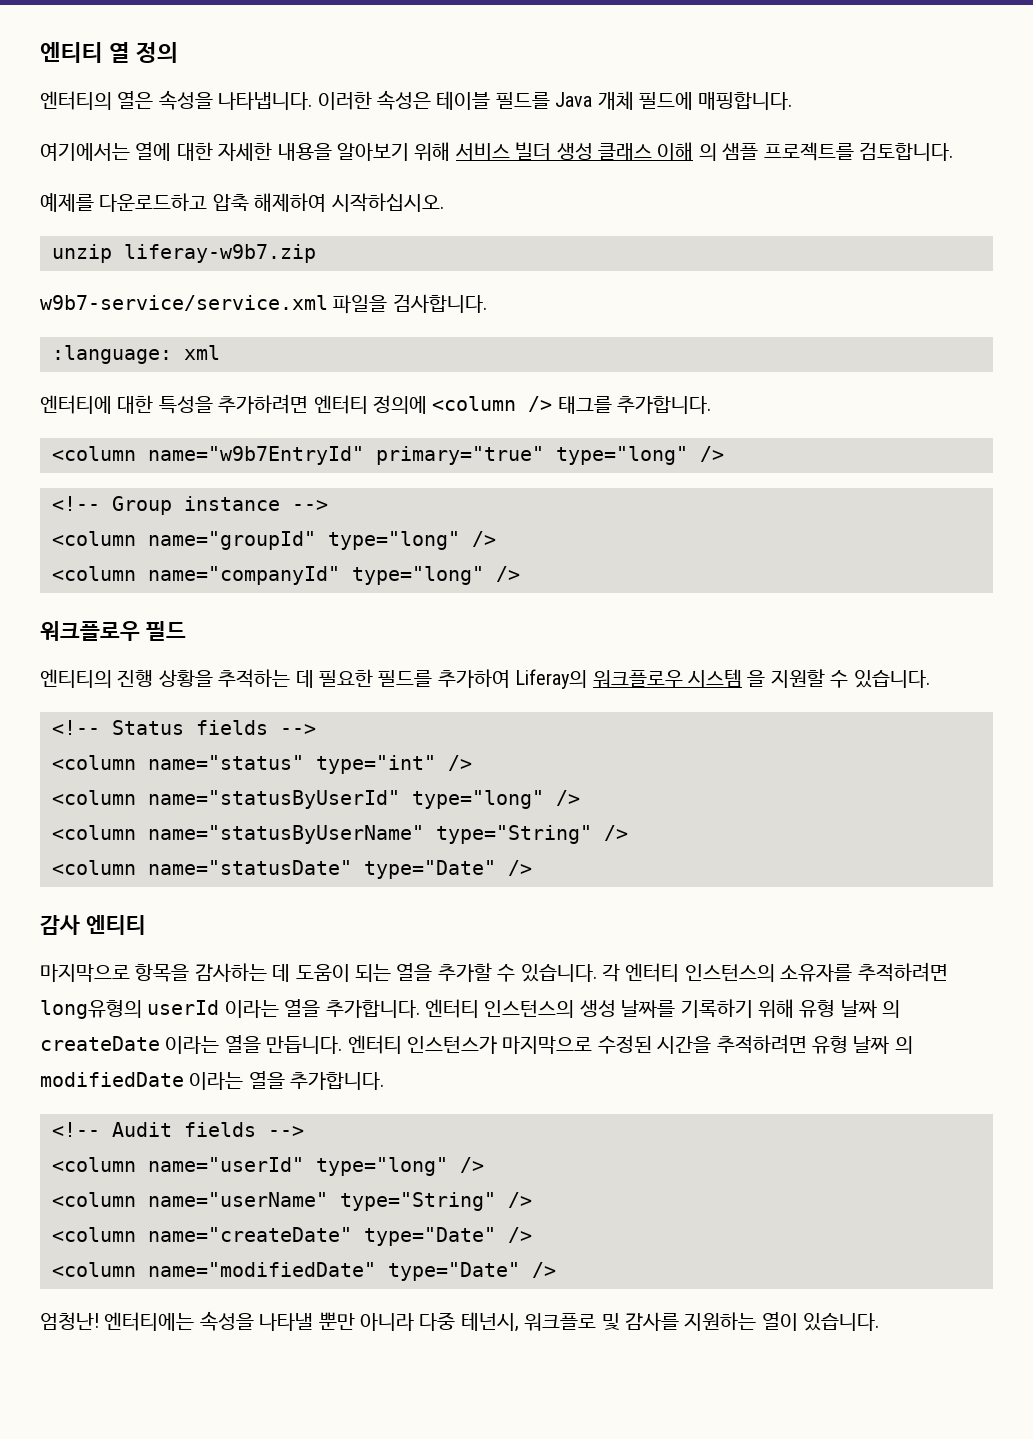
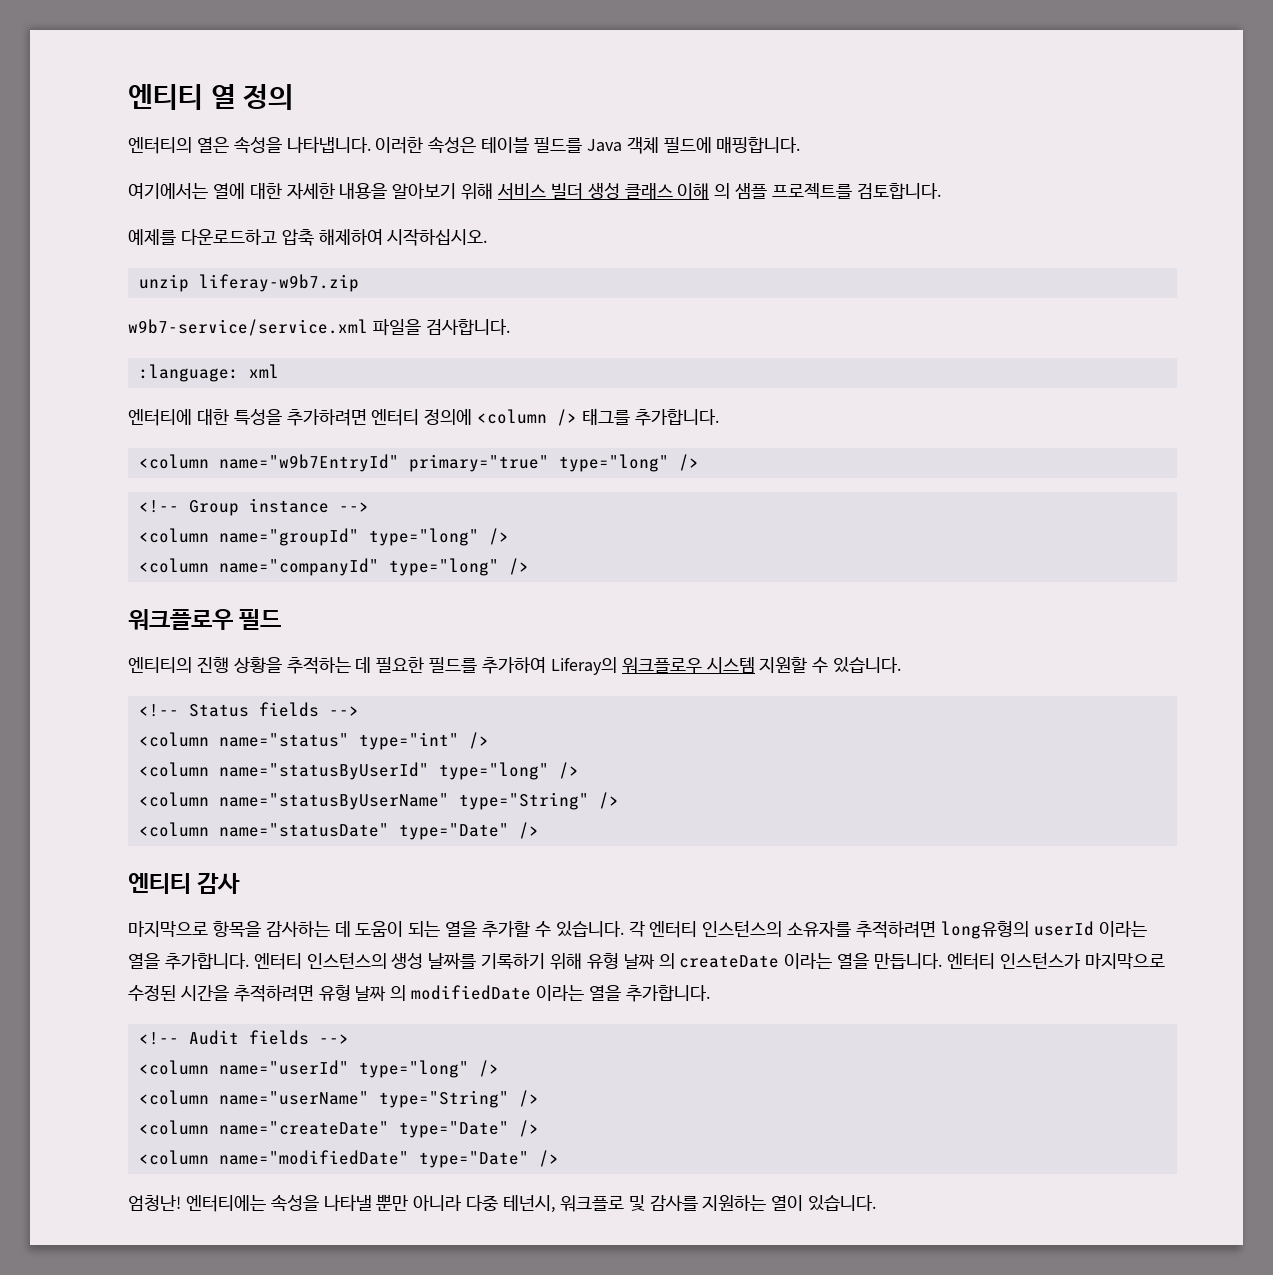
[597,91,634,110] 개체 -> [626,137,659,154] 객체
[747,670,766,687] 을 -> (755, 665) none
(532, 868) none -> [128,873,191,894] 엔티티
[85,915,146,935] 엔티티 -> (241, 883) none

